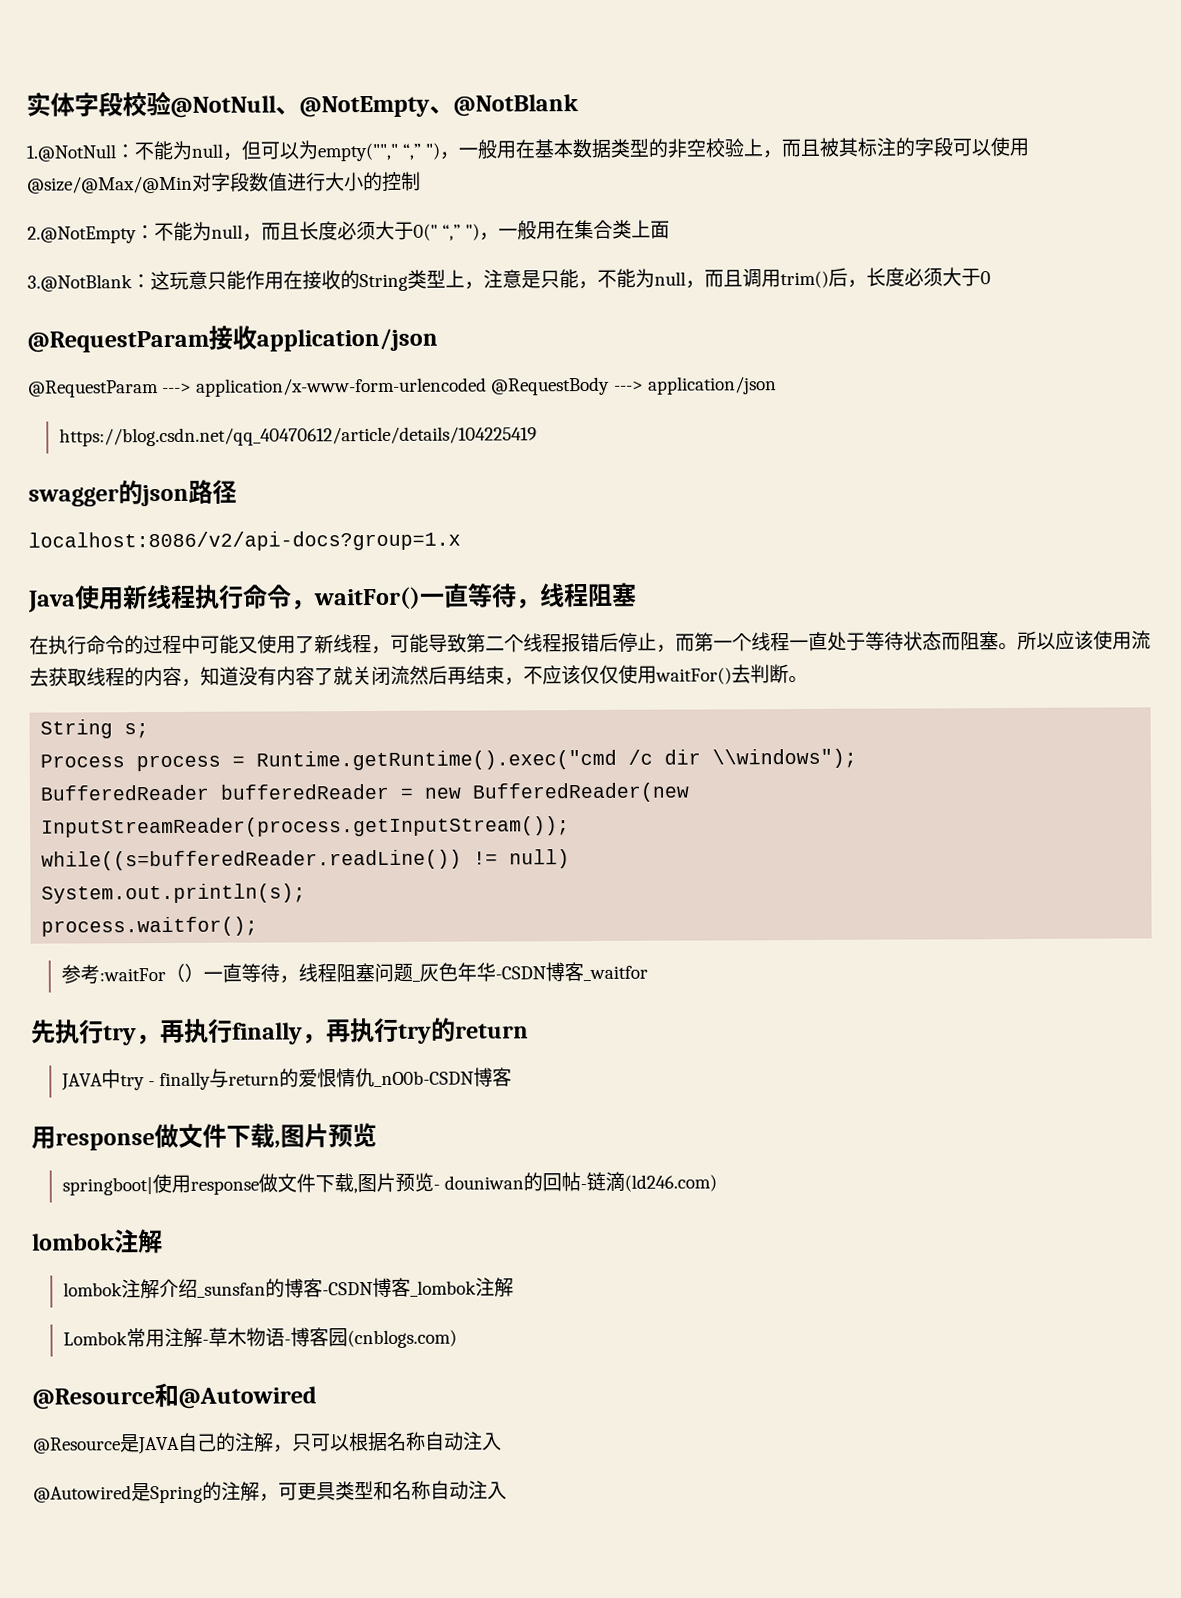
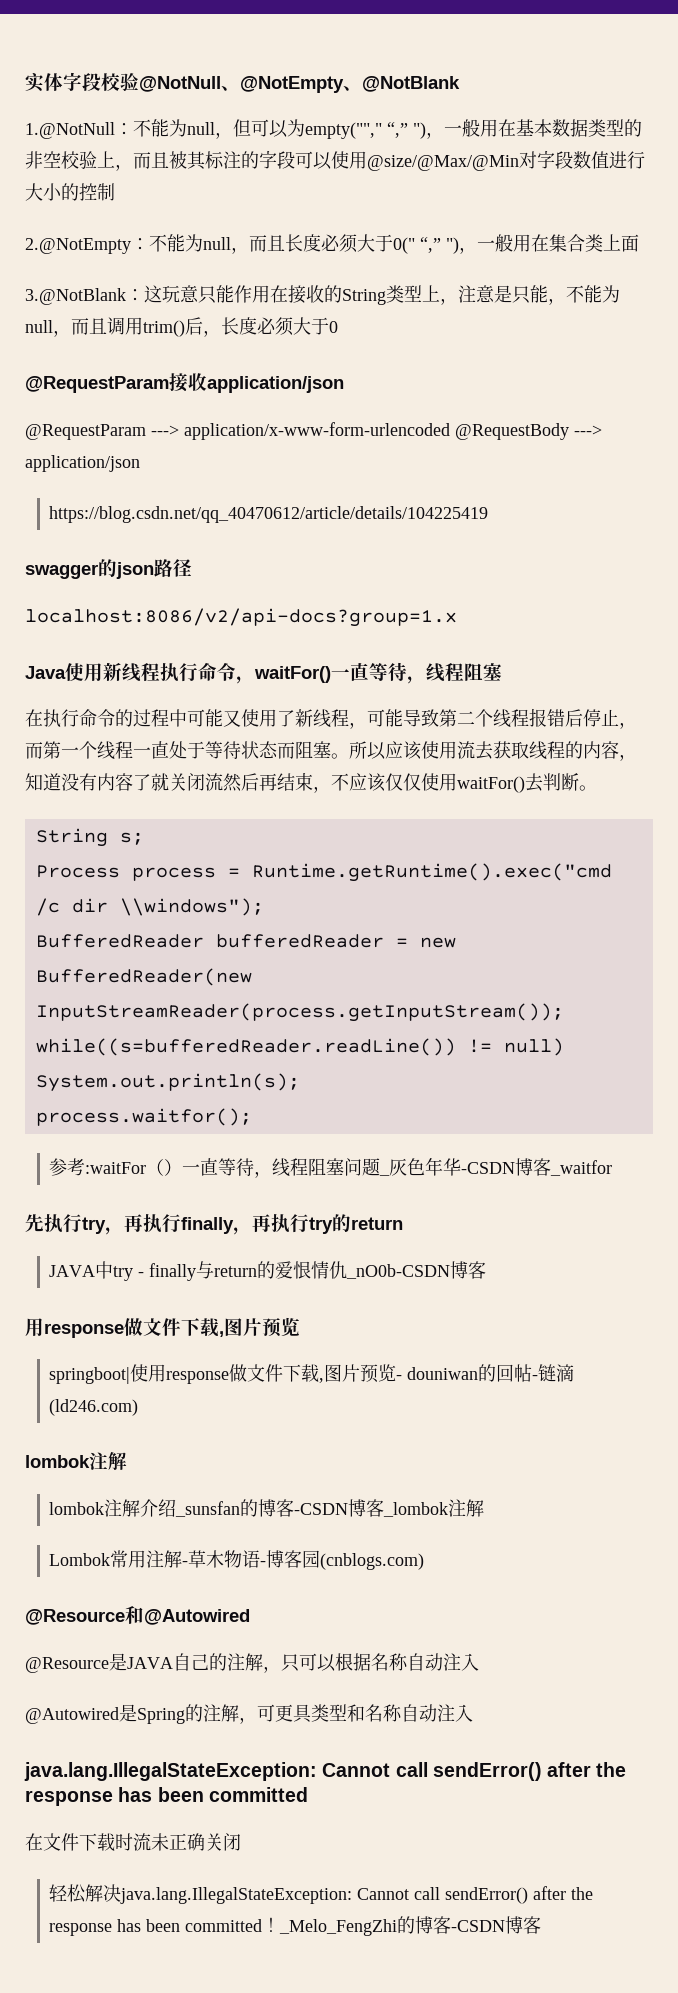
(507, 1490) none -> [24,1762,627,1781] [25,1787,308,1806] [25,1833,241,1851] [49,1884,594,1904] [49,1916,542,1936] // java.lang.IllegalStateException: Cannot call sendError() after the response has been committed // 在文件下载时流未正确关闭 // 轻松解决java.lang.IllegalStateException: Cannot call sendError() after the response has been committed！_Melo_FengZhi的博客-CSDN博客

